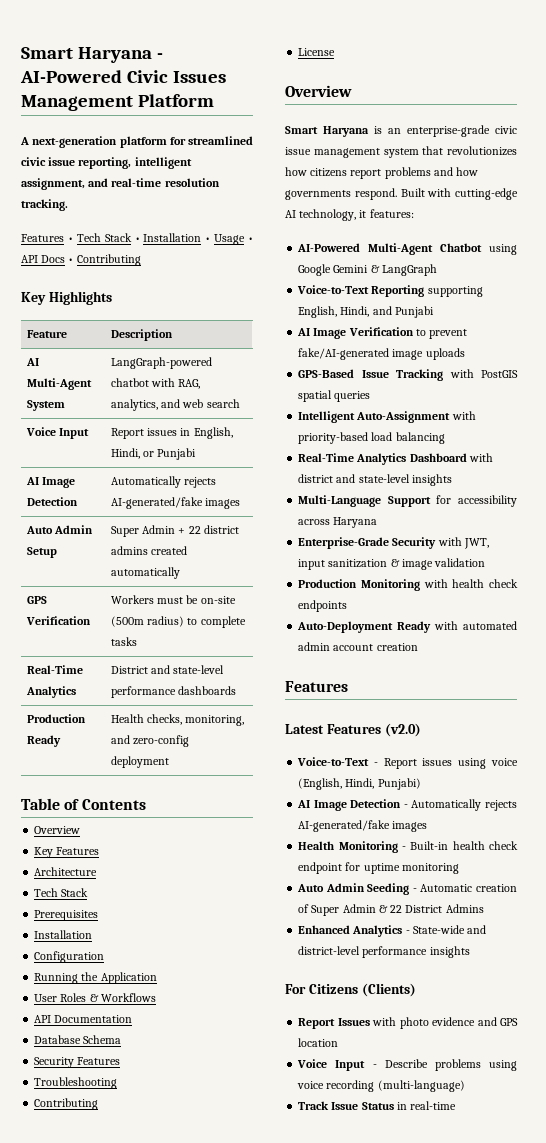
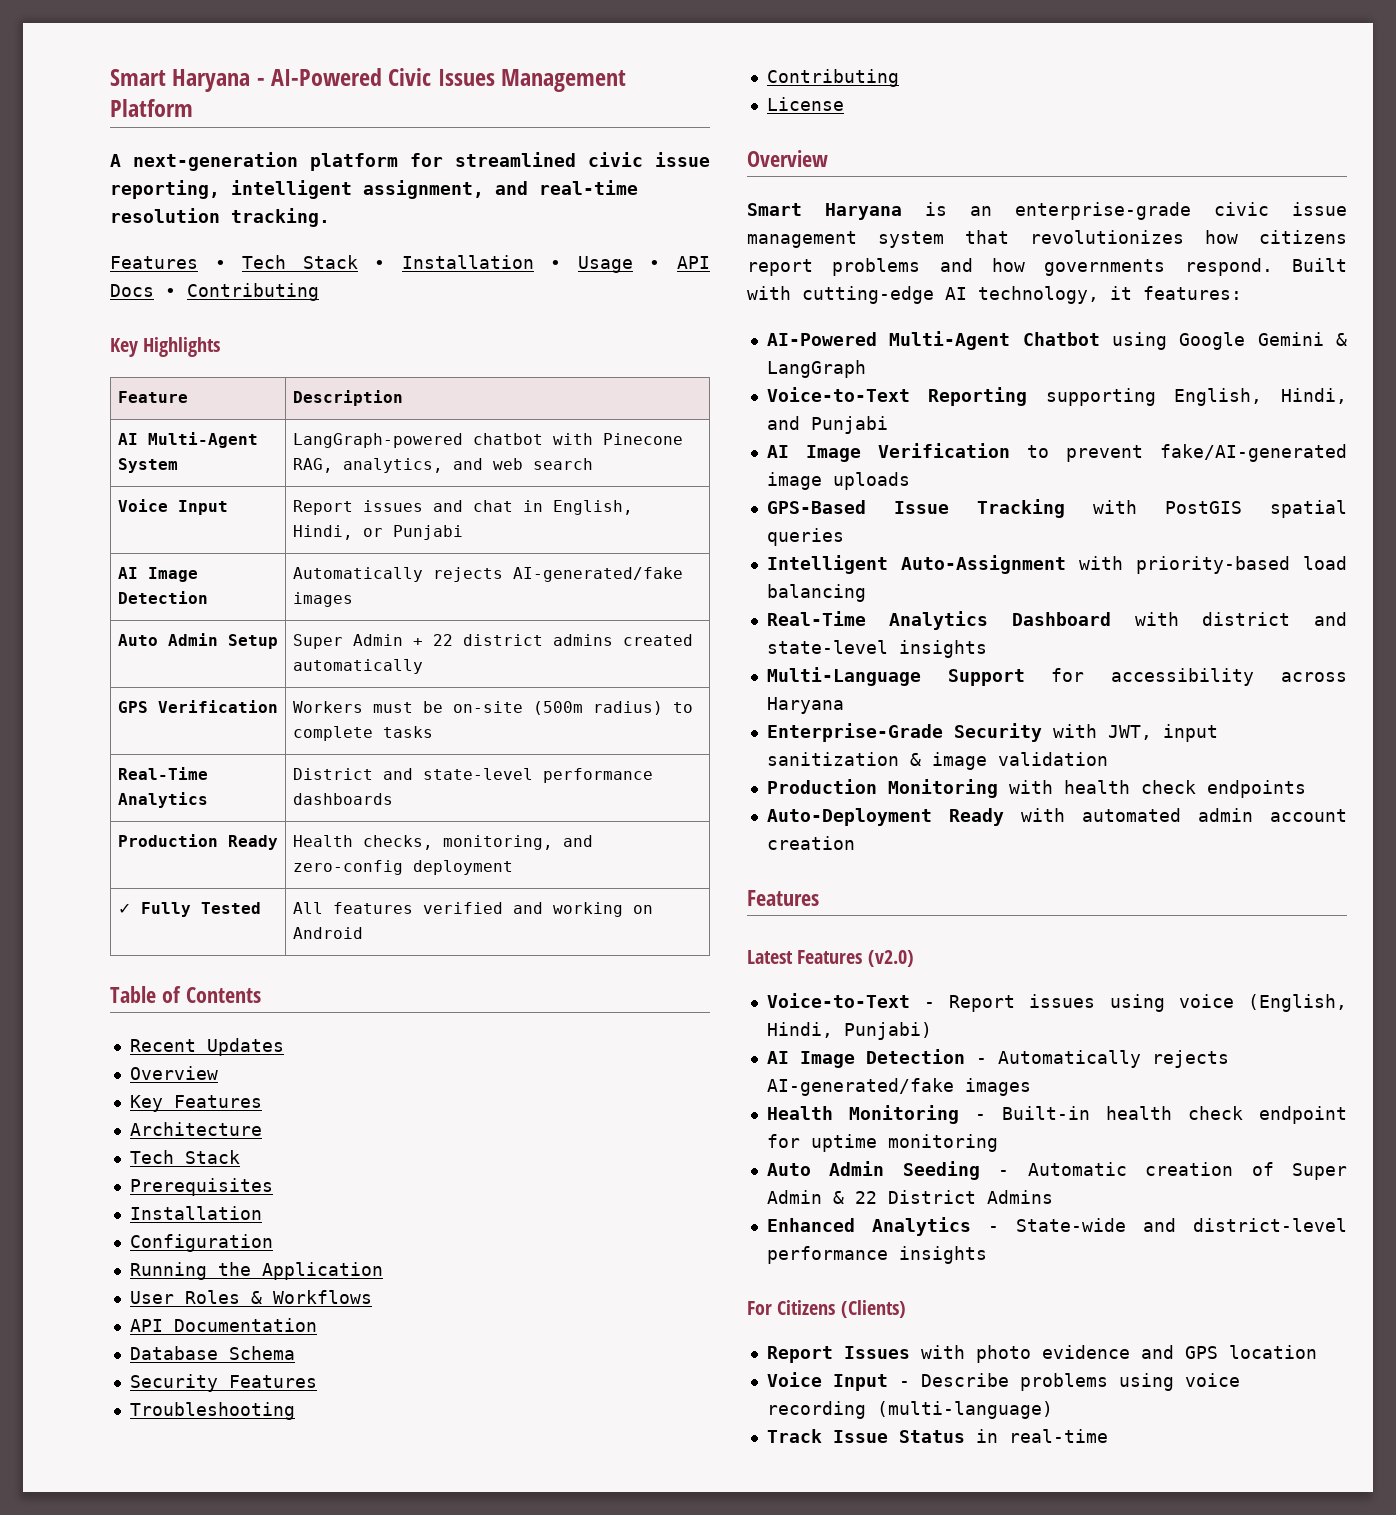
(176, 382) none -> [602,433,683,445] Pinecone
(178, 432) none -> [432,500,513,512] and chat
(169, 762) none -> [117,902,261,917] [292,902,653,917] [292,927,363,939] // ✓ Fully Tested | All features verified and working on Android
(146, 804) none -> [129,1038,284,1056] // Recent Updates

